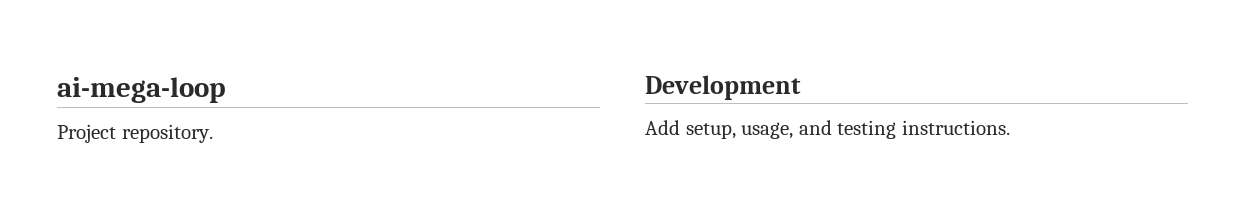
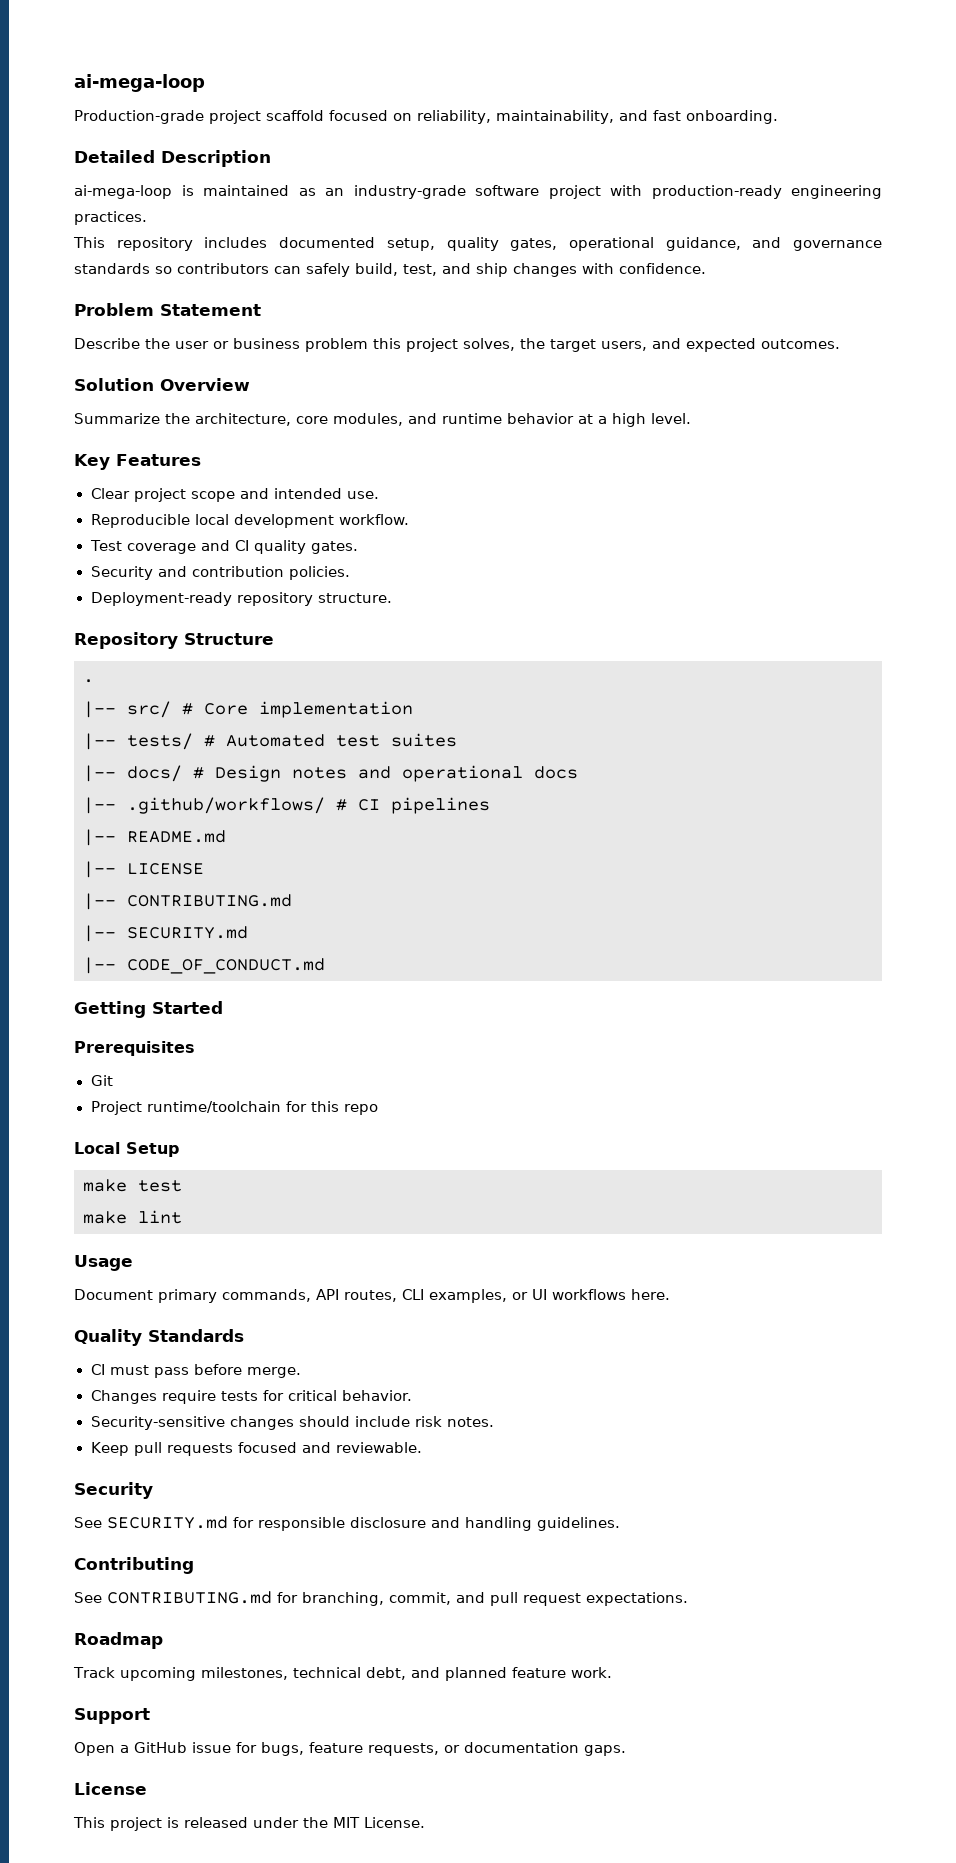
[57,124,213,143] [645,75,801,100] [645,120,1010,139] Project repository. // Development // Add setup, usage, and testing instructions. -> [74,110,778,124] [74,150,271,167] [74,185,882,199] [74,211,147,225] [73,237,883,251] [74,263,706,277] [74,303,261,316] [74,338,840,352] [74,378,250,391] [74,413,691,427] [74,454,201,470] [90,488,379,502] [90,514,410,528] [89,540,359,554] [90,566,350,580] [90,592,392,606] [74,632,274,649] [83,679,94,683] [83,701,413,718] [83,733,457,750] [83,765,578,782] [83,797,490,814] [83,829,226,846] [83,861,204,878] [83,893,292,910] [83,925,248,942] [83,957,325,974] [74,1001,223,1018] [74,1041,195,1056] [90,1075,113,1086] [90,1101,378,1115] [74,1142,179,1157] [83,1179,182,1192] [83,1210,182,1224] [74,1255,133,1271] [74,1289,670,1303] [74,1329,244,1346] [90,1364,301,1378] [90,1390,413,1404] [90,1416,494,1430] [90,1442,422,1456] [74,1482,153,1499] [74,1516,620,1531] [74,1557,194,1574] [74,1591,688,1606] [74,1632,163,1649] [73,1667,612,1681] [74,1708,150,1724] [74,1742,626,1756] [74,1782,147,1795] [73,1817,425,1831] Production-grade project scaffold focused on reliability, maintainability, and fast onboarding. // Detailed Description // ai-mega-loop is maintained as an industry-grade software project with production-ready engineering practices. // This repository includes documented setup, quality gates, operational guidance, and governance standards so contributors can safely build, test, and ship changes with confidence. // Problem Statement // Describe the user or business problem this project solves, the target users, and expected outcomes. // Solution Overview // Summarize the architecture, core modules, and runtime behavior at a high level. // Key Features // Clear project scope and intended use. // Reproducible local development workflow. // Test coverage and CI quality gates. // Security and contribution policies. // Deployment-ready repository structure. // Repository Structure // . // |-- src/ # Core implementation // |-- tests/ # Automated test suites // |-- docs/ # Design notes and operational docs // |-- .github/workflows/ # CI pipelines // |-- README.md // |-- LICENSE // |-- CONTRIBUTING.md // |-- SECURITY.md // |-- CODE_OF_CONDUCT.md // Getting Started // Prerequisites // Git // Project runtime/toolchain for this repo // Local Setup // make test // make lint // Usage // Document primary commands, API routes, CLI examples, or UI workflows here. // Quality Standards // CI must pass before merge. // Changes require tests for critical behavior. // Security-sensitive changes should include risk notes. // Keep pull requests focused and reviewable. // Security // See SECURITY.md for responsible disclosure and handling guidelines. // Contributing // See CONTRIBUTING.md for branching, commit, and pull request expectations. // Roadmap // Track upcoming milestones, technical debt, and planned feature work. // Support // Open a GitHub issue for bugs, feature requests, or documentation gaps. // License // This project is released under the MIT License.

